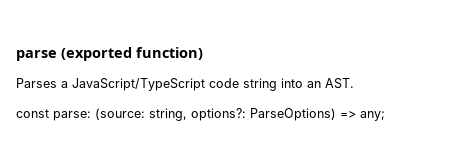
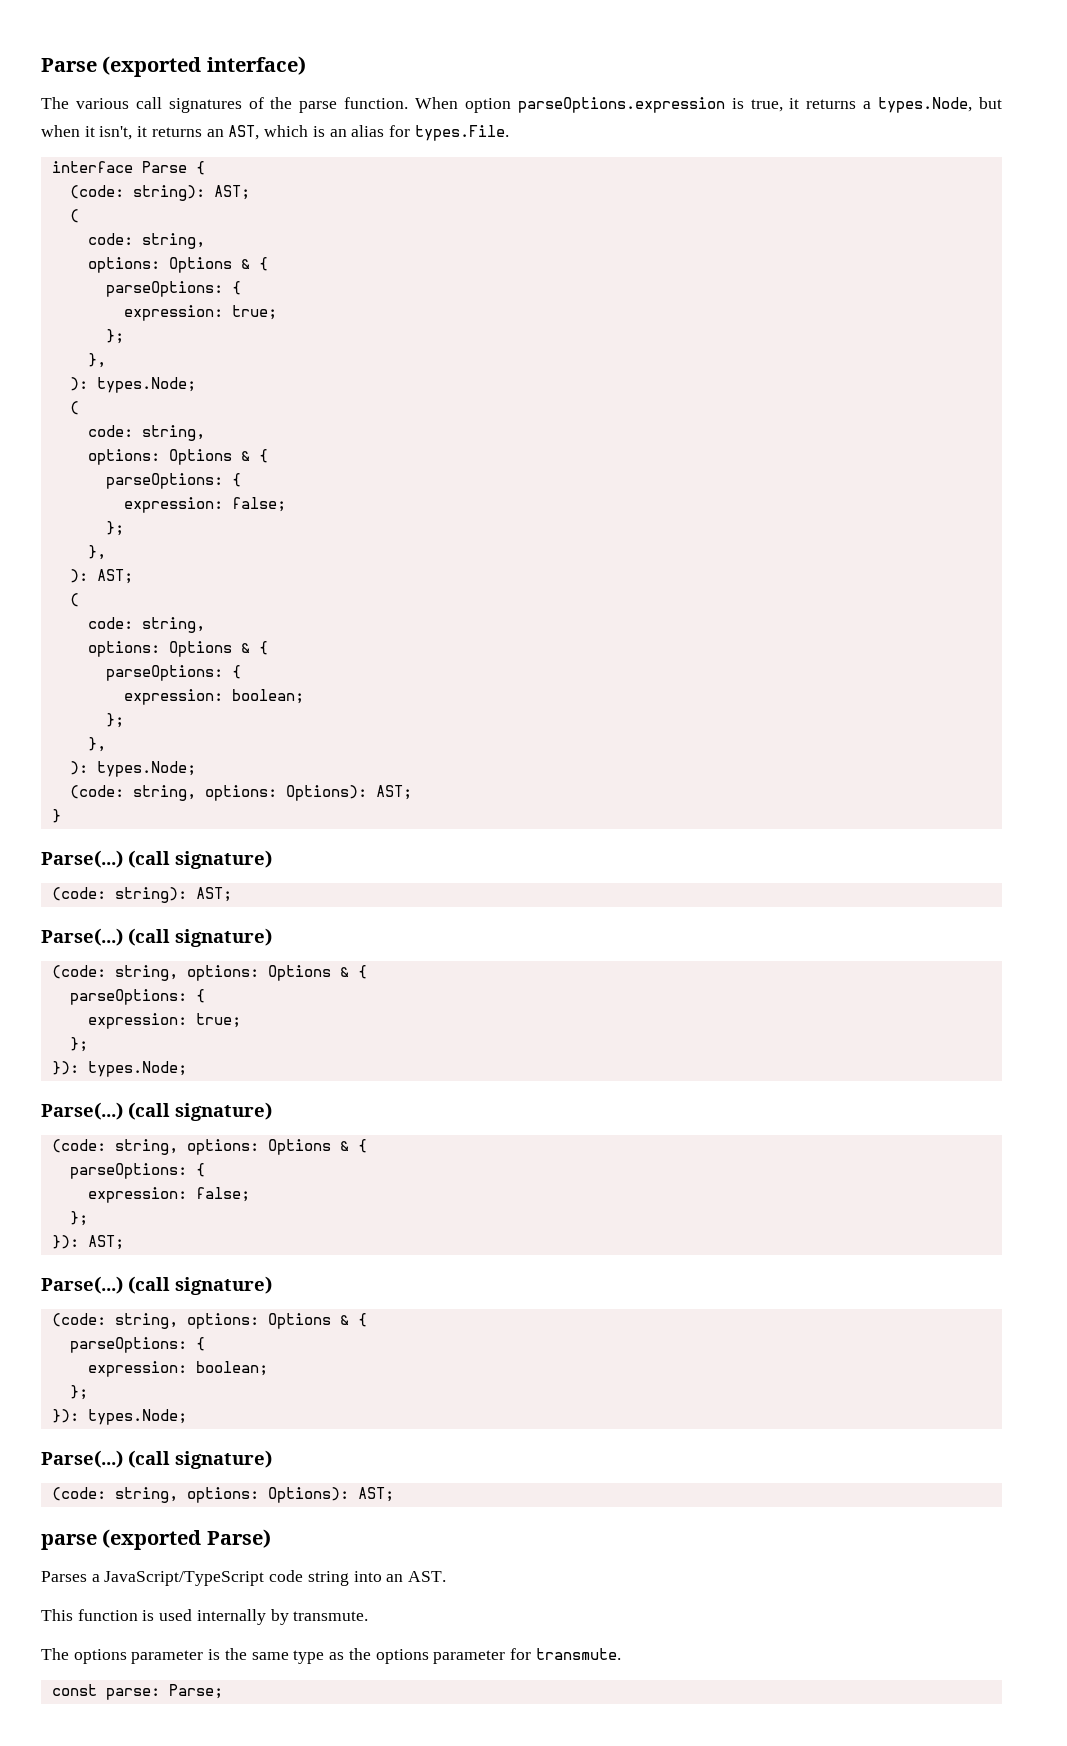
(16, 55) none -> [41,56,306,77] [41,97,1002,113] [41,125,509,141] [51,161,205,175] [69,185,250,201] [69,209,79,223] [87,233,205,249] [87,257,268,273] [105,281,241,297] [123,305,277,321] [105,329,124,344] [87,353,106,368] [69,377,196,393] [69,401,79,415] [87,425,205,441] [87,449,268,465] [105,473,241,489] [123,497,286,513] [105,521,124,536] [87,545,106,560] [69,569,133,584] [69,593,79,607] [87,617,205,633] [87,641,268,657] [105,665,241,681] [123,689,304,705] [105,713,124,728] [87,737,106,752] [69,761,196,777] [69,785,412,801] [51,809,61,823] [41,850,272,869] [51,887,232,903] [41,928,272,947] [51,965,367,981] [69,989,205,1005] [87,1013,241,1029] [69,1037,88,1052] [51,1061,187,1077] [41,1102,272,1121] [51,1139,367,1155] [69,1163,205,1179] [87,1187,250,1203] [69,1211,88,1226] [51,1235,124,1250] [41,1276,272,1295] [51,1313,367,1329] [69,1337,205,1353] [87,1361,268,1377] [69,1385,88,1400] [51,1409,187,1425] [41,1450,272,1469] [51,1487,394,1503] Parse (exported interface) // The various call signatures of the parse function. When option parseOptions.expression is true, it returns a types.Node, but when it isn't, it returns an AST, which is an alias for types.File. // interface Parse { // (code: string): AST; // ( // code: string, // options: Options & { // parseOptions: { // expression: true; // }; // }, // ): types.Node; // ( // code: string, // options: Options & { // parseOptions: { // expression: false; // }; // }, // ): AST; // ( // code: string, // options: Options & { // parseOptions: { // expression: boolean; // }; // }, // ): types.Node; // (code: string, options: Options): AST; // } // Parse(...) (call signature) // (code: string): AST; // Parse(...) (call signature) // (code: string, options: Options & { // parseOptions: { // expression: true; // }; // }): types.Node; // Parse(...) (call signature) // (code: string, options: Options & { // parseOptions: { // expression: false; // }; // }): AST; // Parse(...) (call signature) // (code: string, options: Options & { // parseOptions: { // expression: boolean; // }; // }): types.Node; // Parse(...) (call signature) // (code: string, options: Options): AST; //
[136,47,203,60] function) -> [206,1529,271,1548] Parse)
[16,108,385,121] const parse: (source: string, options?: ParseOptions) => any; -> [41,1609,369,1625] [41,1648,621,1664] [51,1684,223,1700] This function is used internally by transmute. // The options parameter is the same type as the options parameter for transmute. // const parse: Parse;

